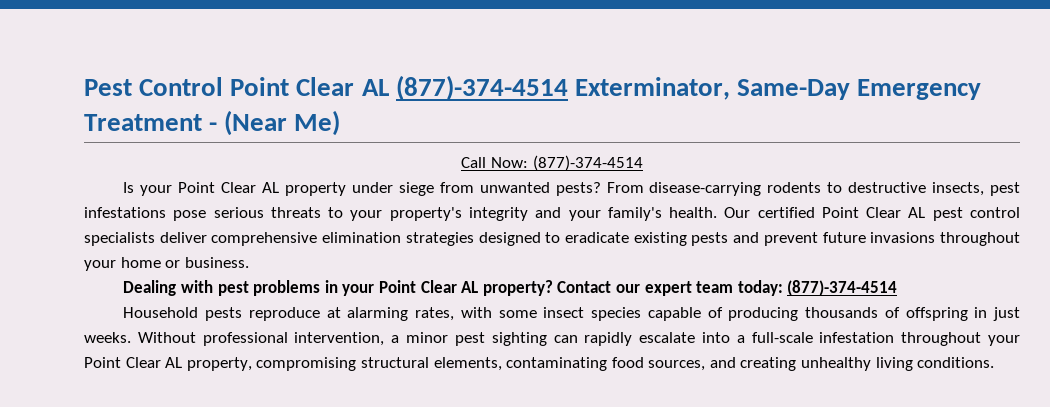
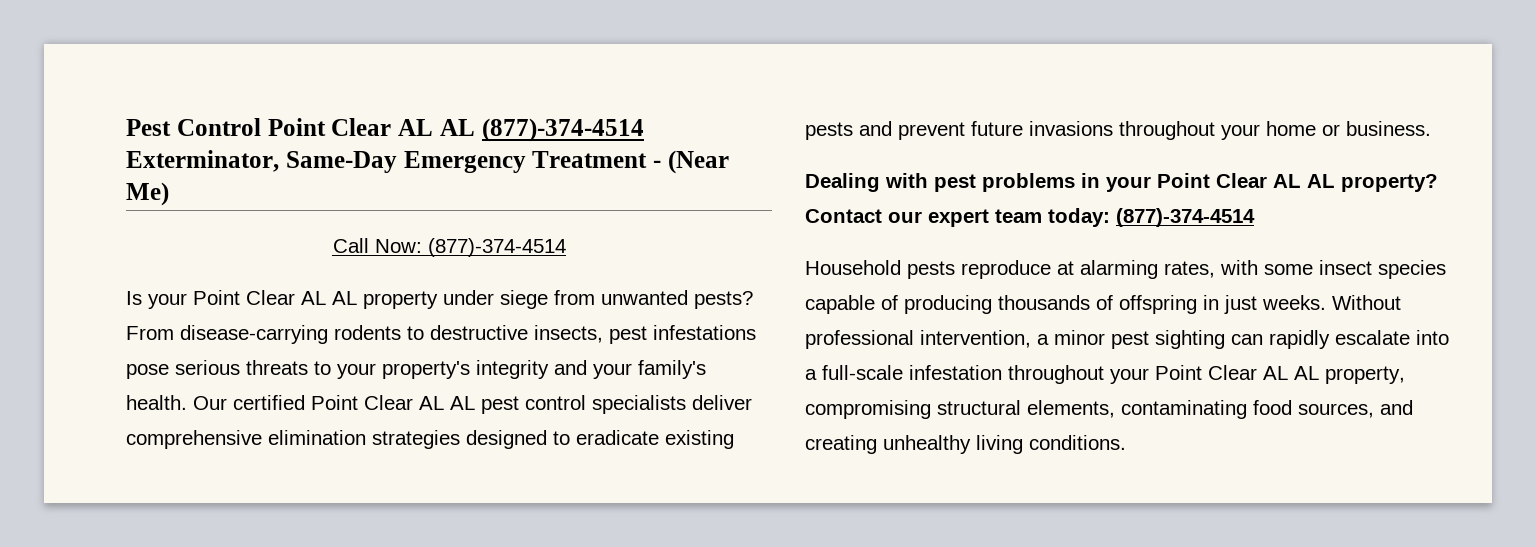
(389, 87) none -> [439,119,475,136] AL
(280, 187) none -> [332,291,357,305] AL
(926, 212) none -> [450,396,475,410] AL
(479, 287) none -> [1307,174,1335,188] AL
(183, 362) none -> [1294,366,1319,380] AL

